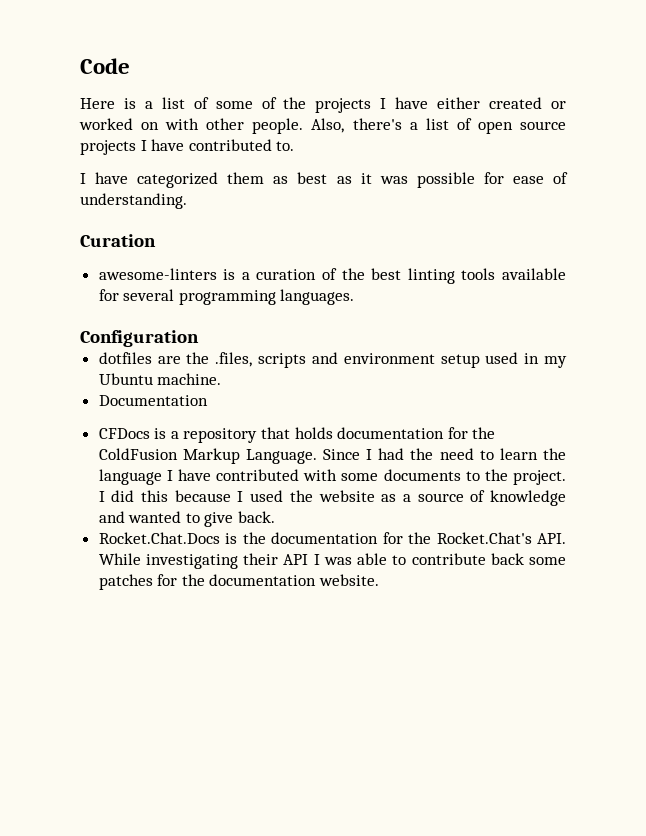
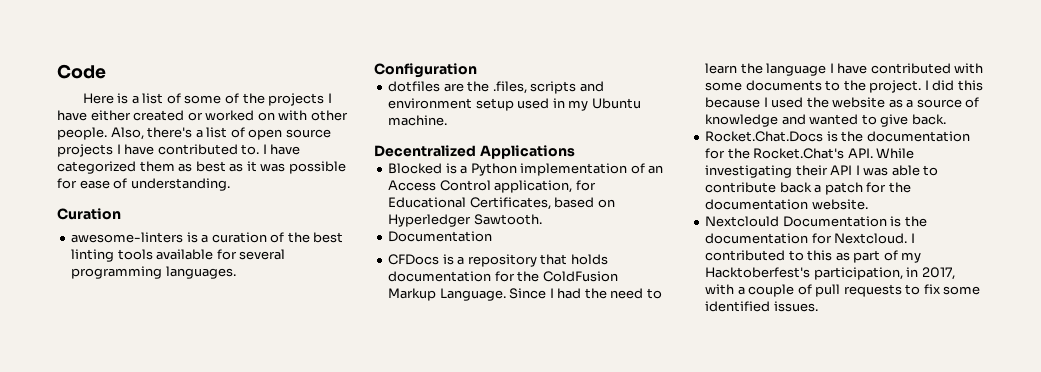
(295, 146) // -> (260, 149) none
(222, 379) none -> [374,145,575,159] [388,163,664,176] [388,180,596,193] [388,197,615,210] [388,214,542,227] // Decentralized Applications // Blocked is a Python implementation of an Access Control application, for Educational Certificates, based on Hyperledger Sawtooth.
[529,557,566,565] [98,574,153,590] some patches -> [814,182,863,195] a patch
(380, 580) none -> [705,216,927,227] [705,233,915,244] [705,250,922,263] [705,267,955,280] [705,284,981,297] [705,301,818,312] // Nextclould Documentation is the documentation for Nextcloud. I contributed to this as part of my Hacktoberfest's participation, in 2017, with a couple of pull requests to fix some identified issues.

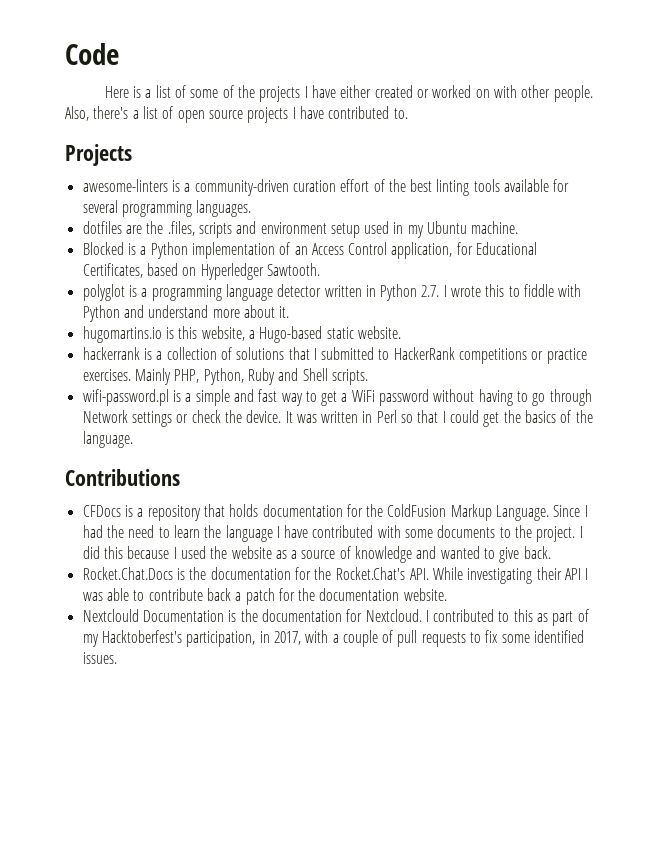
[262,144,301,155] [57,161,346,174] [57,178,230,191] [57,208,121,220] I have categorized them as best as it was possible for ease of understanding. // Curation -> [65,144,132,166] // Projects
[211,232,267,243] curation -> [194,179,370,196] community-driven curation effort
[374,63,477,78] // Configuration -> (252, 208) none
[374,145,575,159] // Decentralized Applications -> (519, 227) none
[388,231,493,242] Documentation -> [82,284,582,301] [82,305,290,322] [82,326,401,343] [82,347,587,364] [82,368,368,385] [82,389,592,406] [82,410,593,427] [82,431,133,448] [65,469,180,486] polyglot is a programming language detector written in Python 2.7. I wrote this to fiddle with Python and understand more about it. // hugomartins.io is this website, a Hugo-based static website. // hackerrank is a collection of solutions that I submitted to HackerRank competitions or practice exercises. Mainly PHP, Python, Ruby and Shell scripts. // wifi-password.pl is a simple and fast way to get a WiFi password without having to go through Network settings or check the device. It was written in Perl so that I could get the basics of the language. // Contributions

